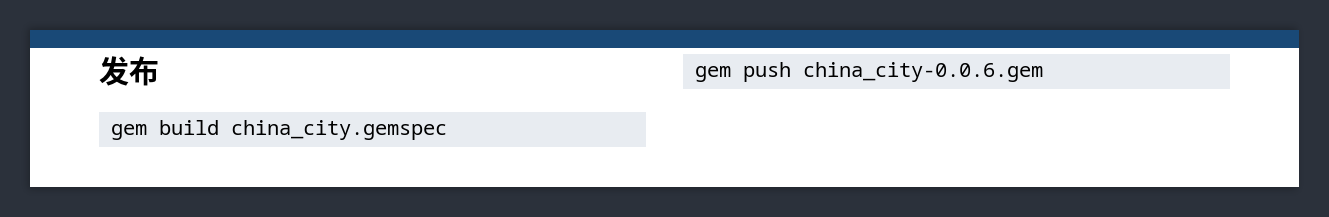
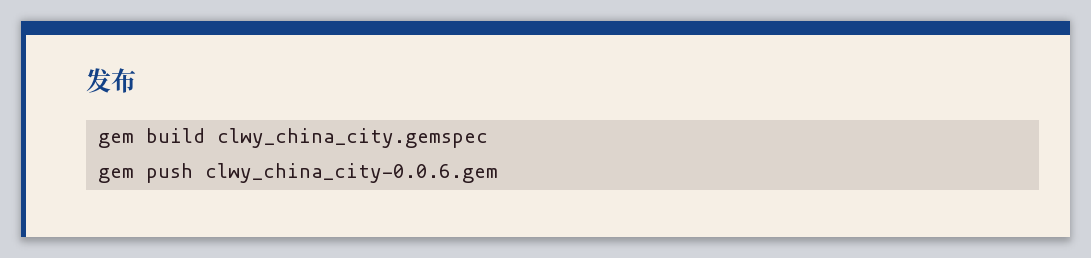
[231,120,447,140] china_city.gemspec -> [217,128,488,148] clwy_china_city.gemspec
[803,62,1043,82] china_city-0.0.6.gem -> [205,163,498,183] clwy_china_city-0.0.6.gem

